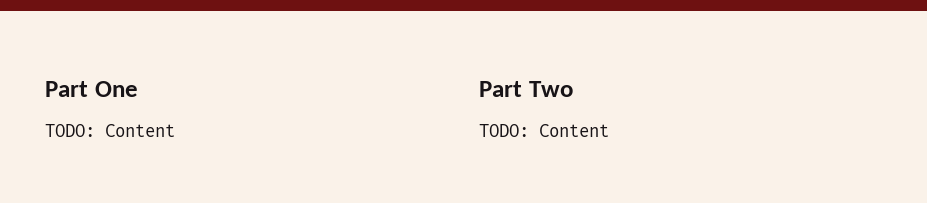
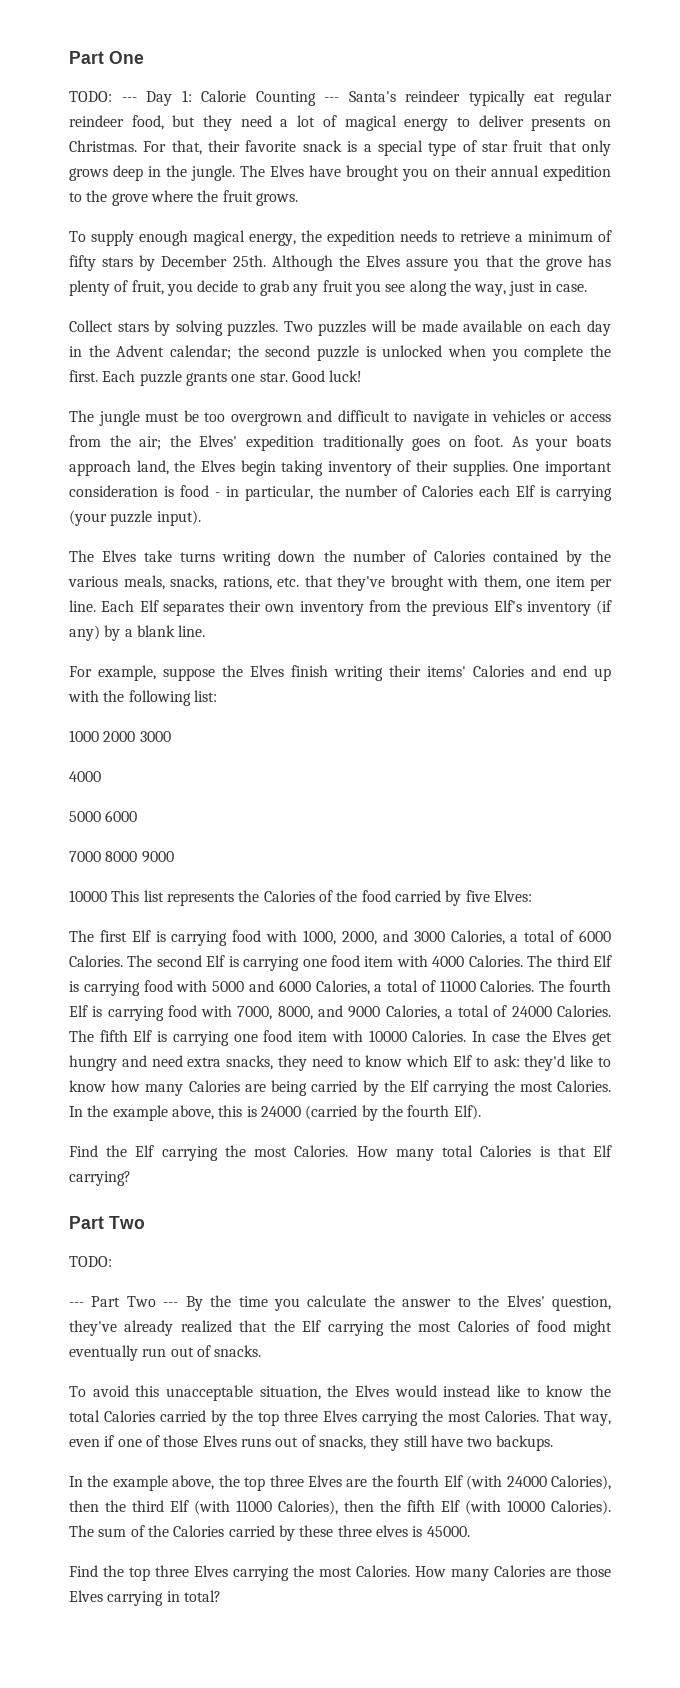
[105,124,175,137] [479,81,573,97] [479,124,609,137] Content // Part Two // TODO: Content -> [121,90,613,106] [69,115,611,131] [69,140,611,156] [69,165,611,181] [69,190,298,206] [69,230,612,246] [69,255,611,271] [69,280,588,296] [69,320,612,336] [69,345,612,361] [69,370,363,386] [69,410,612,426] [69,435,611,451] [69,460,612,476] [69,485,612,501] [69,510,201,526] [69,550,611,566] [68,575,612,591] [69,600,612,616] [69,625,206,641] [69,665,611,681] [68,690,217,706] [69,730,171,742] [69,771,101,782] [69,810,138,822] [69,851,174,863] [69,890,532,906] [69,930,612,946] [69,955,613,971] [69,980,611,996] [69,1005,611,1021] [69,1030,613,1046] [69,1055,612,1071] [69,1080,611,1096] [69,1105,481,1121] [69,1145,612,1161] [69,1171,131,1186] [69,1216,145,1229] [69,1256,112,1267] [69,1295,611,1311] [69,1320,612,1336] [69,1345,262,1361] [69,1385,612,1401] [69,1410,611,1426] [69,1435,554,1451] [69,1475,611,1491] [69,1500,611,1515] [69,1525,470,1541] [69,1565,611,1581] [69,1590,221,1606] --- Day 1: Calorie Counting --- Santa's reindeer typically eat regular reindeer food, but they need a lot of magical energy to deliver presents on Christmas. For that, their favorite snack is a special type of star fruit that only grows deep in the jungle. The Elves have brought you on their annual expedition to the grove where the fruit grows. // To supply enough magical energy, the expedition needs to retrieve a minimum of fifty stars by December 25th. Although the Elves assure you that the grove has plenty of fruit, you decide to grab any fruit you see along the way, just in case. // Collect stars by solving puzzles. Two puzzles will be made available on each day in the Advent calendar; the second puzzle is unlocked when you complete the first. Each puzzle grants one star. Good luck! // The jungle must be too overgrown and difficult to navigate in vehicles or access from the air; the Elves' expedition traditionally goes on foot. As your boats approach land, the Elves begin taking inventory of their supplies. One important consideration is food - in particular, the number of Calories each Elf is carrying (your puzzle input). // The Elves take turns writing down the number of Calories contained by the various meals, snacks, rations, etc. that they've brought with them, one item per line. Each Elf separates their own inventory from the previous Elf's inventory (if any) by a blank line. // For example, suppose the Elves finish writing their items' Calories and end up with the following list: // 1000 2000 3000 // 4000 // 5000 6000 // 7000 8000 9000 // 10000 This list represents the Calories of the food carried by five Elves: // The first Elf is carrying food with 1000, 2000, and 3000 Calories, a total of 6000 Calories. The second Elf is carrying one food item with 4000 Calories. The third Elf is carrying food with 5000 and 6000 Calories, a total of 11000 Calories. The fourth Elf is carrying food with 7000, 8000, and 9000 Calories, a total of 24000 Calories. The fifth Elf is carrying one food item with 10000 Calories. In case the Elves get hungry and need extra snacks, they need to know which Elf to ask: they'd like to know how many Calories are being carried by the Elf carrying the most Calories. In the example above, this is 24000 (carried by the fourth Elf). // Find the Elf carrying the most Calories. How many total Calories is that Elf carrying? // Part Two // TODO: // --- Part Two --- By the time you calculate the answer to the Elves' question, they've already realized that the Elf carrying the most Calories of food might eventually run out of snacks. // To avoid this unacceptable situation, the Elves would instead like to know the total Calories carried by the top three Elves carrying the most Calories. That way, even if one of those Elves runs out of snacks, they still have two backups. // In the example above, the top three Elves are the fourth Elf (with 24000 Calories), then the third Elf (with 11000 Calories), then the fifth Elf (with 10000 Calories). The sum of the Calories carried by these three elves is 45000. // Find the top three Elves carrying the most Calories. How many Calories are those Elves carrying in total?

